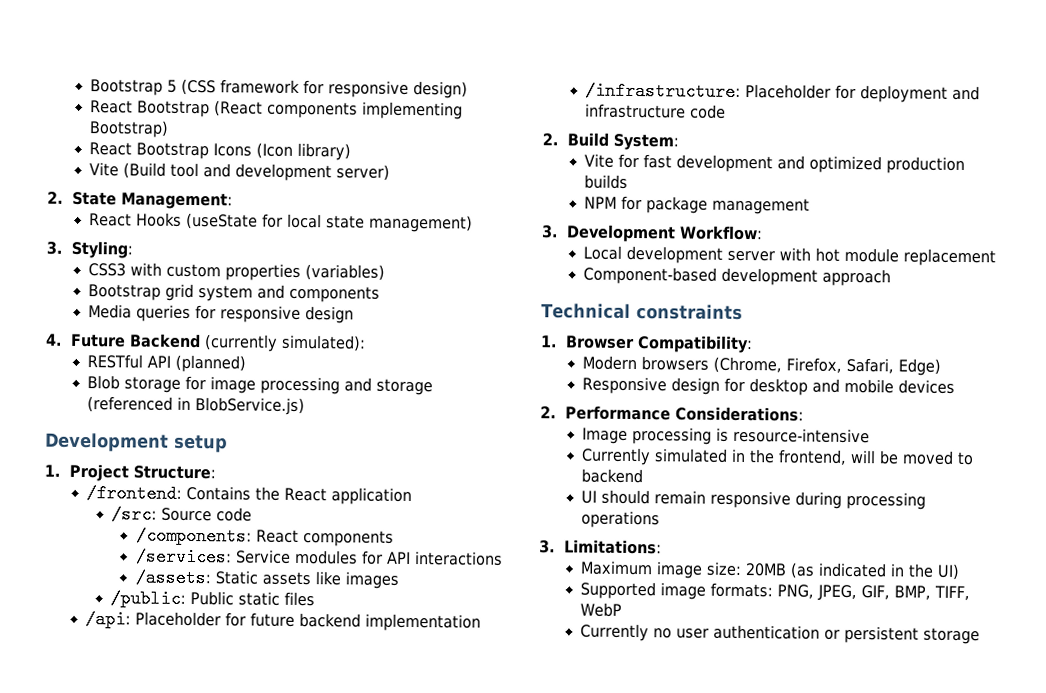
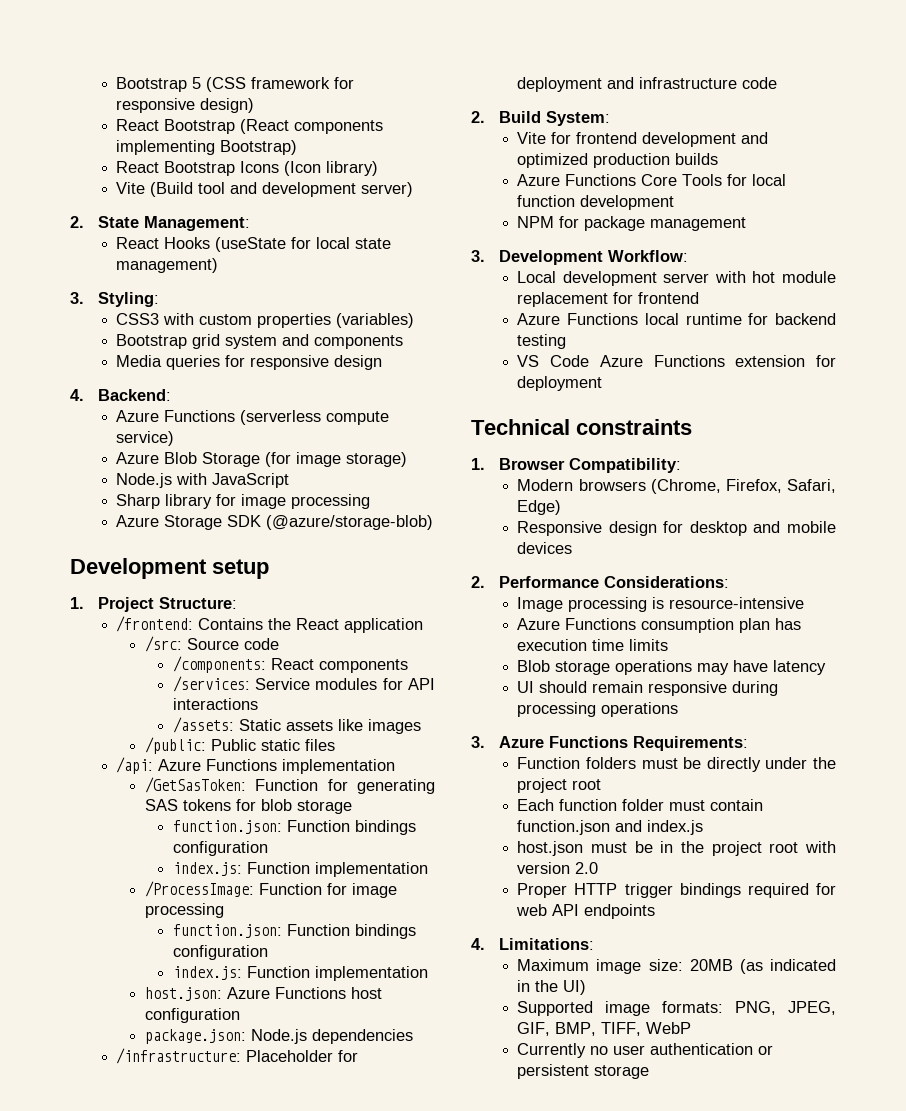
[69,333,366,352] [87,354,247,373] [87,375,434,396] [87,396,306,416] Future Backend (currently simulated): // RESTful API (planned) // Blob storage for image processing and storage (referenced in BlobService.js) -> [98,389,172,401] [116,410,390,425] [116,431,175,446] [116,452,408,467] [116,473,290,488] [116,494,371,509] [116,515,434,530] Backend: // Azure Functions (serverless compute service) // Azure Blob Storage (for image storage) // Node.js with JavaScript // Sharp library for image processing // Azure Storage SDK (@azure/storage-blob)
[135,611,482,632] Placeholder for future backend implementation -> [158,759,396,774] [144,777,435,794] [144,799,352,814] [172,820,416,835] [172,841,268,856] [172,862,428,877] [144,881,397,898] [144,903,224,918] [172,924,416,939] [172,945,268,960] [172,966,428,981] [144,987,382,1001] [144,1008,240,1023] [144,1029,413,1044] Azure Functions implementation // /GetSasToken: Function for generating SAS tokens for blob storage // function.json: Function bindings configuration // index.js: Function implementation // /ProcessImage: Function for image processing // function.json: Function bindings configuration // index.js: Function implementation // host.json: Azure Functions host configuration // package.json: Node.js dependencies
[643,154,673,169] fast -> [576,132,638,144] frontend
(629, 181) none -> [517,174,787,186] [517,195,675,210] // Azure Functions Core Tools for local function development
[583,266,892,287] // Component-based development approach -> [613,292,700,304] [517,313,836,325] [517,334,567,349] [517,355,836,367] [517,376,603,391] for frontend // Azure Functions local runtime for backend testing // VS Code Azure Functions extension for deployment
[581,447,975,466] [581,468,644,484] Currently simulated in the frontend, will be moved to backend -> [517,618,802,633] [517,639,669,651] [517,660,827,675] Azure Functions consumption plan has execution time limits // Blob storage operations may have latency
(555, 547) none -> [499,736,749,751] [517,757,836,772] [517,778,602,793] [517,799,764,811] [517,820,704,835] [517,841,836,856] [517,862,599,874] [517,883,836,898] [516,904,656,919] [471,938,485,950] Azure Functions Requirements: // Function folders must be directly under the project root // Each function folder must contain function.json and index.js // host.json must be in the project root with version 2.0 // Proper HTTP trigger bindings required for web API endpoints // 4.

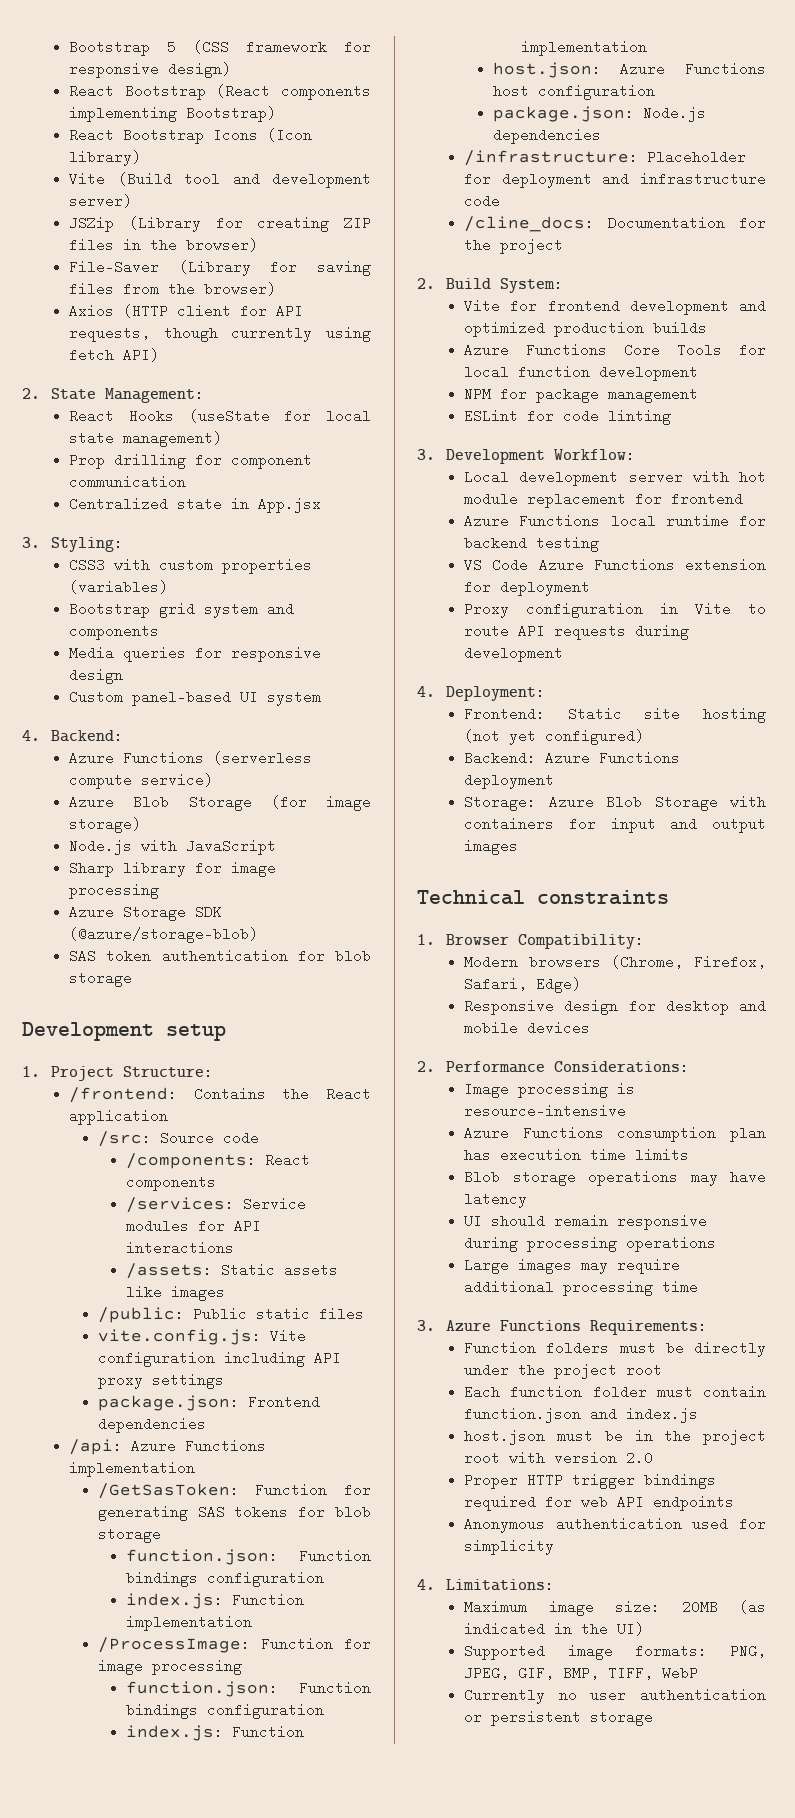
(414, 189) none -> [69,216,371,232] [69,238,259,252] [69,260,371,276] [69,282,277,296] [69,304,304,318] [69,326,371,342] [69,348,160,362] // JSZip (Library for creating ZIP files in the browser) // File-Saver (Library for saving files from the browser) // Axios (HTTP client for API requests, though currently using fetch API)
(219, 265) none -> [69,453,313,469] [69,475,187,489] [69,497,322,513] // Prop drilling for component communication // Centralized state in App.jsx
(383, 362) none -> [69,690,322,706] // Custom panel-based UI system
(434, 522) none -> [69,949,371,963] [69,971,133,987] // SAS token authentication for blob storage
(335, 745) none -> [97,1329,306,1345] [97,1351,341,1367] [97,1373,224,1389] [97,1395,320,1411] [97,1417,206,1433] // vite.config.js: Vite configuration including API proxy settings // package.json: Frontend dependencies
(778, 83) none -> [464,216,766,232] [464,238,564,254] // /cline_docs: Documentation for the project
(747, 224) none -> [464,409,672,425] // ESLint for code linting
(603, 383) none -> [464,602,766,618] [464,624,690,640] [464,646,564,662] [417,685,545,701] [464,707,766,723] [464,729,645,745] [464,751,681,765] [464,773,555,789] [464,795,766,811] [464,817,766,833] [464,839,519,855] // Proxy configuration in Vite to route API requests during development // 4. Deployment: // Frontend: Static site hosting (not yet configured) // Backend: Azure Functions deployment // Storage: Azure Blob Storage with containers for input and output images
(679, 709) none -> [464,1258,681,1274] [464,1280,699,1296] // Large images may require additional processing time
(656, 911) none -> [464,1517,766,1533] [464,1539,555,1555] // Anonymous authentication used for simplicity

